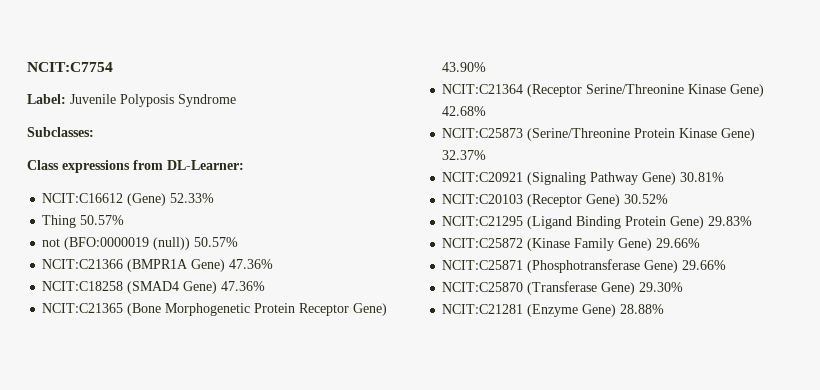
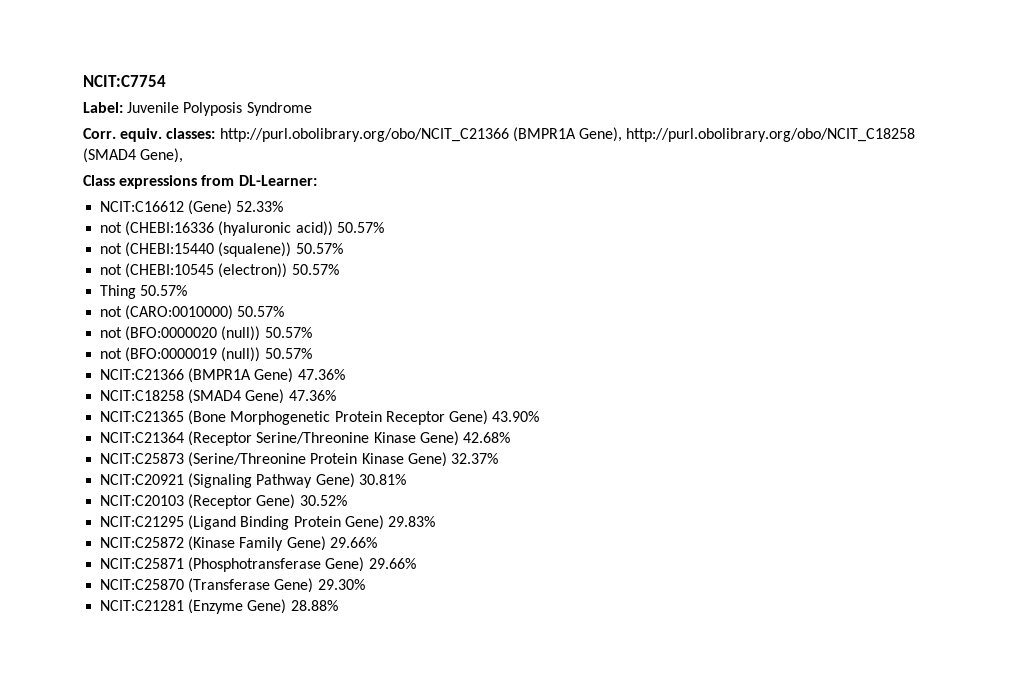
[27,127,94,137] Subclasses: -> [83,127,916,142] [83,148,184,163] Corr. equiv. classes: http://purl.obolibrary.org/obo/NCIT_C21366 (BMPR1A Gene), http://purl.obolibrary.org/obo/NCIT_C18258 (SMAD4 Gene),
[42,215,77,228] Thing -> [100,221,384,236] [100,242,343,257] [100,263,339,278] [100,285,188,299] [100,305,285,320] [100,326,261,341] not (CHEBI:16336 (hyaluronic acid)) 50.57% // not (CHEBI:15440 (squalene)) 50.57% // not (CHEBI:10545 (electron)) 50.57% // Thing 50.57% // not (CARO:0010000) 50.57% // not (BFO:0000020 (null))

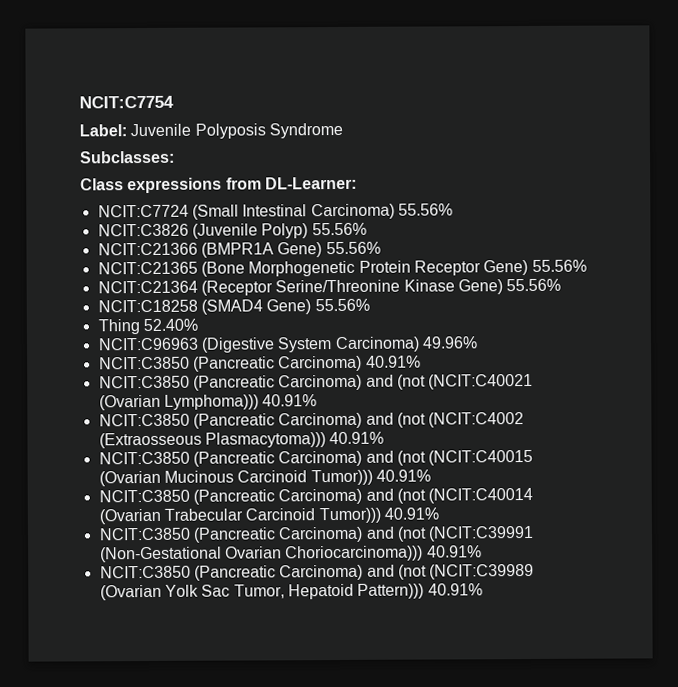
[83,127,916,142] [83,148,184,163] [83,175,317,189] [100,200,284,215] [100,221,384,236] [100,242,343,257] [100,263,339,278] [100,285,188,299] [100,305,285,320] [100,326,312,341] [100,347,312,362] [100,368,345,383] [100,389,336,404] Corr. equiv. classes: http://purl.obolibrary.org/obo/NCIT_C21366 (BMPR1A Gene), http://purl.obolibrary.org/obo/NCIT_C18258 (SMAD4 Gene), // Class expressions from DL-Learner: // NCIT:C16612 (Gene) 52.33% // not (CHEBI:16336 (hyaluronic acid)) 50.57% // not (CHEBI:15440 (squalene)) 50.57% // not (CHEBI:10545 (electron)) 50.57% // Thing 50.57% // not (CARO:0010000) 50.57% // not (BFO:0000020 (null)) 50.57% // not (BFO:0000019 (null)) 50.57% // NCIT:C21366 (BMPR1A Gene) 47.36% // NCIT:C18258 (SMAD4 Gene) 47.36% -> [79,150,175,164] [80,176,357,194] [97,203,453,220] [97,222,367,239] [97,241,381,258] Subclasses: // Class expressions from DL-Learner: // NCIT:C7724 (Small Intestinal Carcinoma) 55.56% // NCIT:C3826 (Juvenile Polyp) 55.56% // NCIT:C21366 (BMPR1A Gene) 55.56%
[492,411,540,422] 43.90% -> [531,259,587,272] 55.56%
[462,432,510,443] [100,452,498,467] [100,473,406,488] [100,494,347,509] [100,515,435,530] [100,536,377,551] [100,557,416,572] [100,578,365,593] [100,599,338,614] 42.68% // NCIT:C25873 (Serine/Threonine Protein Kinase Gene) 32.37% // NCIT:C20921 (Signaling Pathway Gene) 30.81% // NCIT:C20103 (Receptor Gene) 30.52% // NCIT:C21295 (Ligand Binding Protein Gene) 29.83% // NCIT:C25872 (Kinase Family Gene) 29.66% // NCIT:C25871 (Phosphotransferase Gene) 29.66% // NCIT:C25870 (Transferase Gene) 29.30% // NCIT:C21281 (Enzyme Gene) 28.88% -> [506,278,562,292] [97,298,370,315] [97,318,198,335] [97,336,478,353] [98,355,421,372] [98,373,534,391] [98,394,318,411] [98,412,525,429] [98,431,385,449] [98,449,534,467] [98,469,431,487] [98,487,534,505] [98,507,439,525] [98,525,535,543] [99,545,482,563] [99,563,535,581] [99,583,483,601] 55.56% // NCIT:C18258 (SMAD4 Gene) 55.56% // Thing 52.40% // NCIT:C96963 (Digestive System Carcinoma) 49.96% // NCIT:C3850 (Pancreatic Carcinoma) 40.91% // NCIT:C3850 (Pancreatic Carcinoma) and (not (NCIT:C40021 (Ovarian Lymphoma))) 40.91% // NCIT:C3850 (Pancreatic Carcinoma) and (not (NCIT:C4002 (Extraosseous Plasmacytoma))) 40.91% // NCIT:C3850 (Pancreatic Carcinoma) and (not (NCIT:C40015 (Ovarian Mucinous Carcinoid Tumor))) 40.91% // NCIT:C3850 (Pancreatic Carcinoma) and (not (NCIT:C40014 (Ovarian Trabecular Carcinoid Tumor))) 40.91% // NCIT:C3850 (Pancreatic Carcinoma) and (not (NCIT:C39991 (Non-Gestational Ovarian Choriocarcinoma))) 40.91% // NCIT:C3850 (Pancreatic Carcinoma) and (not (NCIT:C39989 (Ovarian Yolk Sac Tumor, Hepatoid Pattern))) 40.91%

